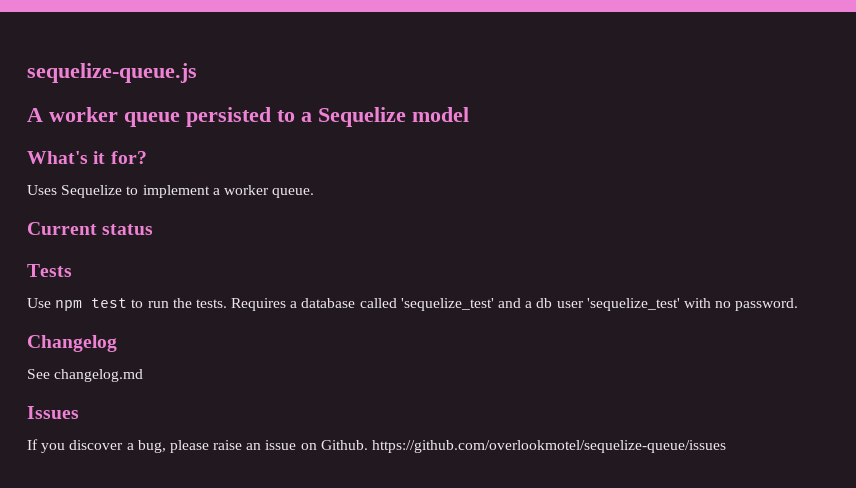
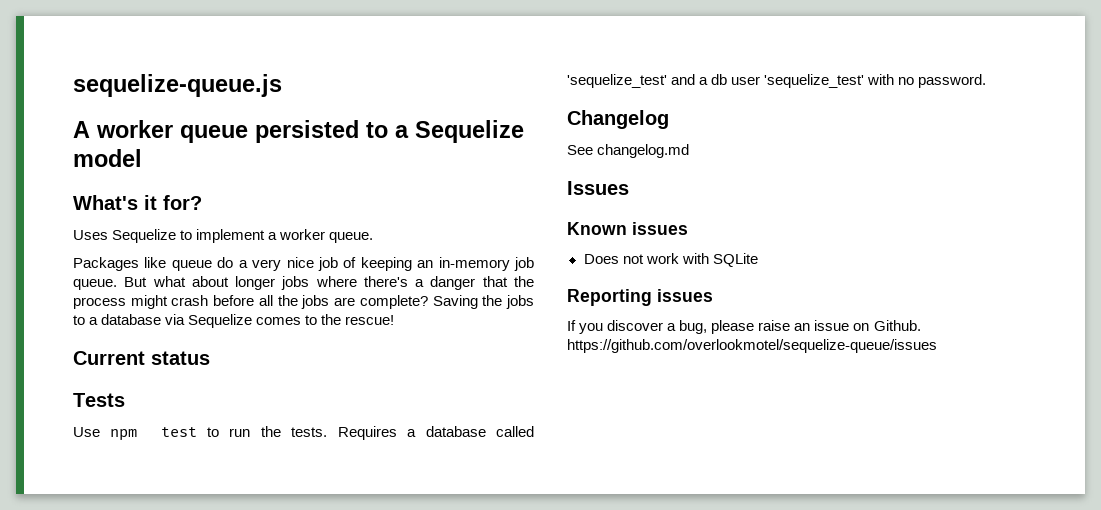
(315, 193) none -> [73,257,534,271] [73,276,534,290] [73,295,534,309] [73,314,395,328] // Packages like queue do a very nice job of keeping an in-memory job queue. But what about longer jobs where there's a danger that the process might crash before all the jobs are complete? Saving the jobs to a database via Sequelize comes to the rescue!
(79, 412) none -> [567,222,688,235] [583,253,758,267] [567,289,713,306] // Known issues // Does not work with SQLite // Reporting issues

